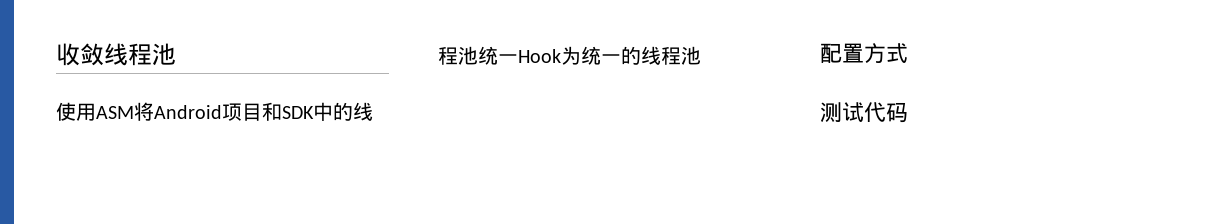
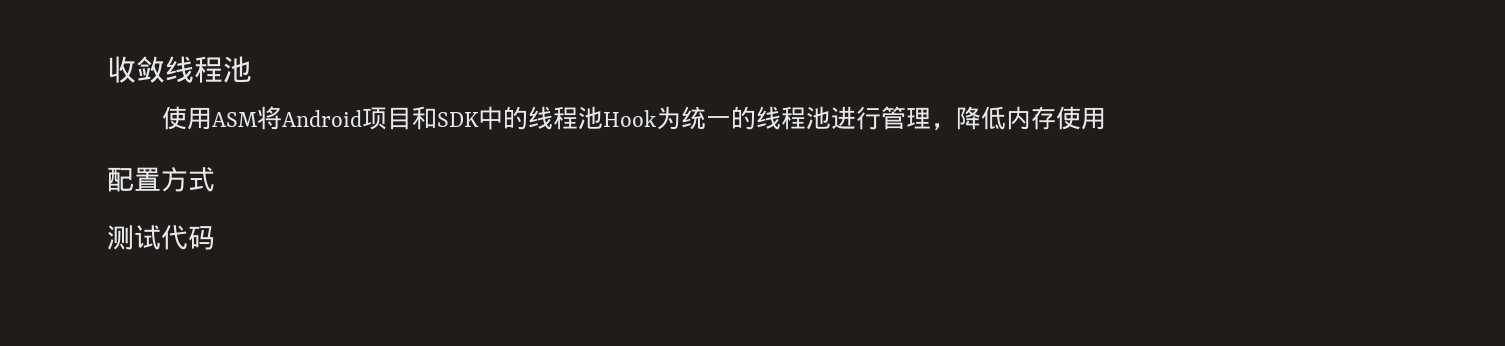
[478,46,518,65] 统一 -> (604, 118) none
(701, 55) none -> [831,106,1107,131] 进行管理，降低内存使用

